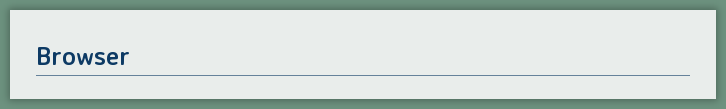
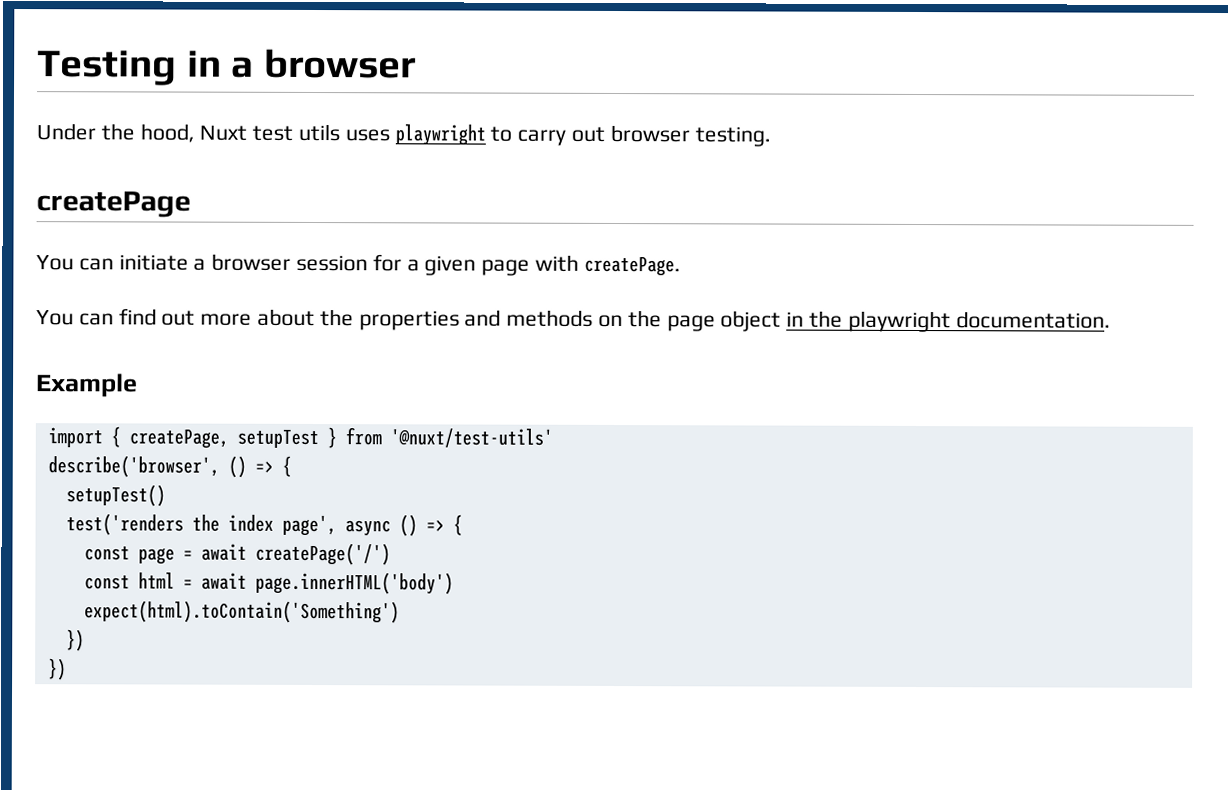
[36,47,130,65] Browser -> [37,48,416,86] [36,123,771,147] [36,191,191,218] [36,253,681,277] [36,308,1111,333] [35,373,138,398] [47,426,553,449] [47,455,292,478] [65,484,166,507] [65,513,463,537] [83,542,391,566] [83,571,454,595] [83,600,400,624] [65,629,85,652] [47,658,67,681] Testing in a browser // Under the hood, Nuxt test utils uses playwright to carry out browser testing. // createPage // You can initiate a browser session for a given page with createPage. // You can find out more about the properties and methods on the page object in the playwright documentation. // Example // import { createPage, setupTest } from '@nuxt/test-utils' // describe('browser', () => { // setupTest() // test('renders the index page', async () => { // const page = await createPage('/') // const html = await page.innerHTML('body') // expect(html).toContain('Something') // }) // })

